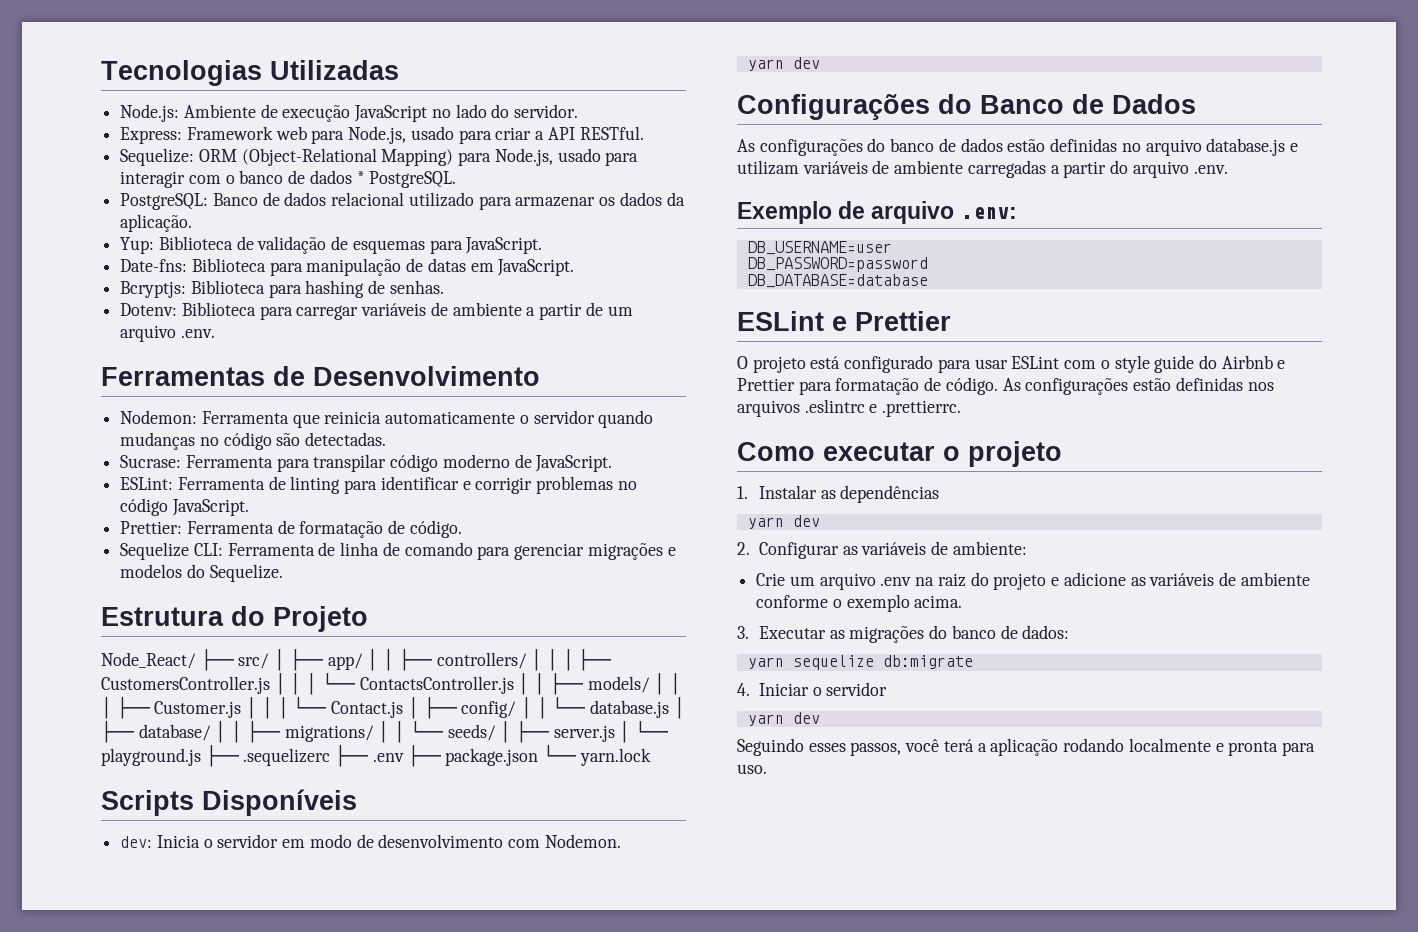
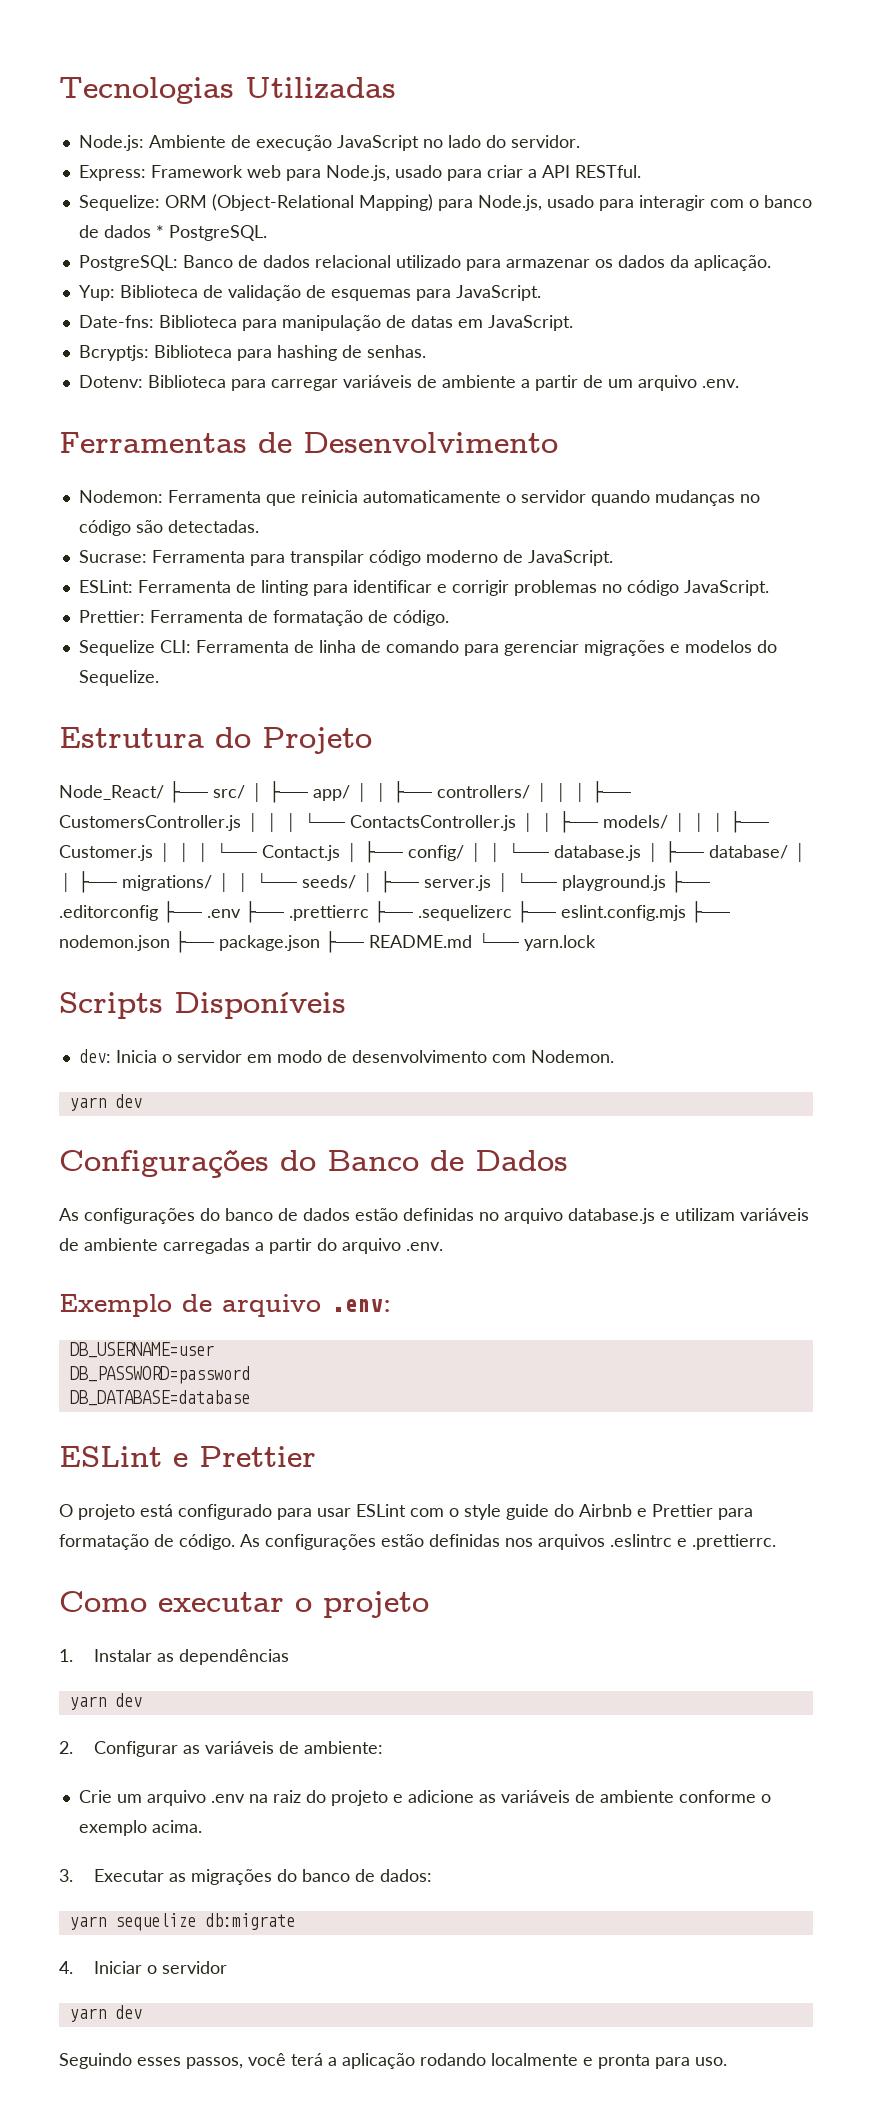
[243,748,331,766] .sequelizerc -> [59,905,158,921] .editorconfig
[445,748,539,766] package.json -> [289,901,730,923] [59,931,472,953] .prettierrc ├── .sequelizerc ├── eslint.config.mjs ├── nodemon.json ├── package.json ├── README.md

